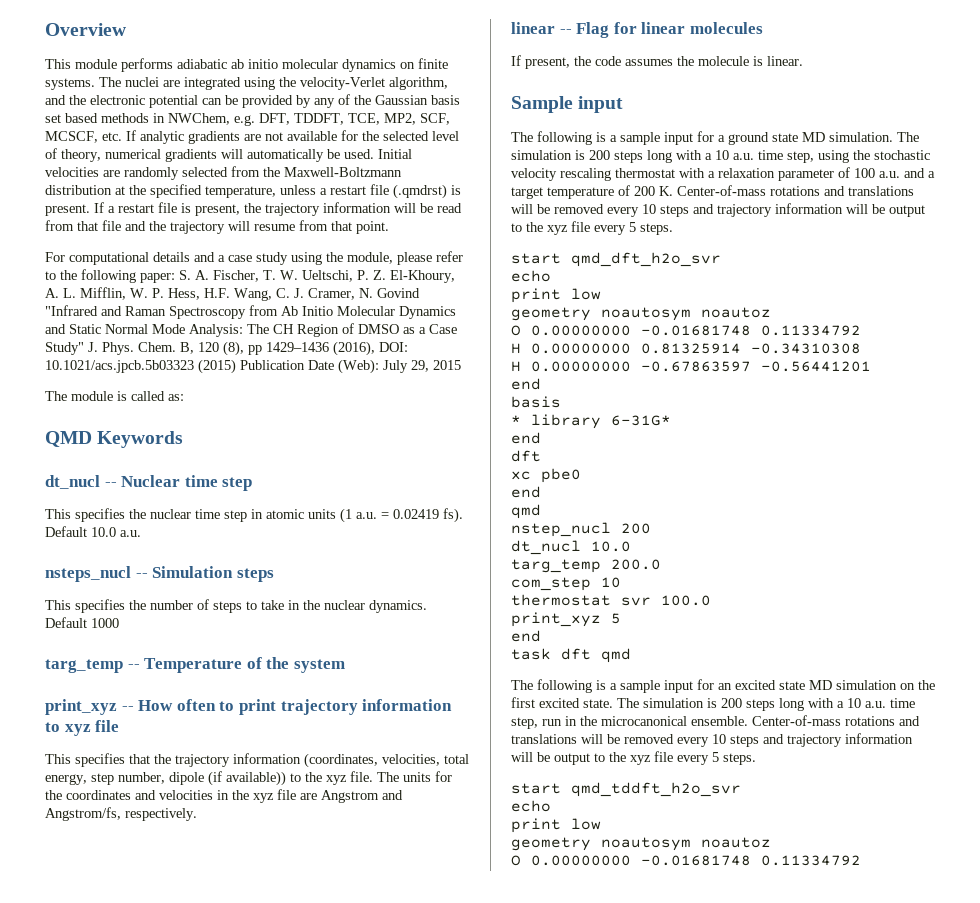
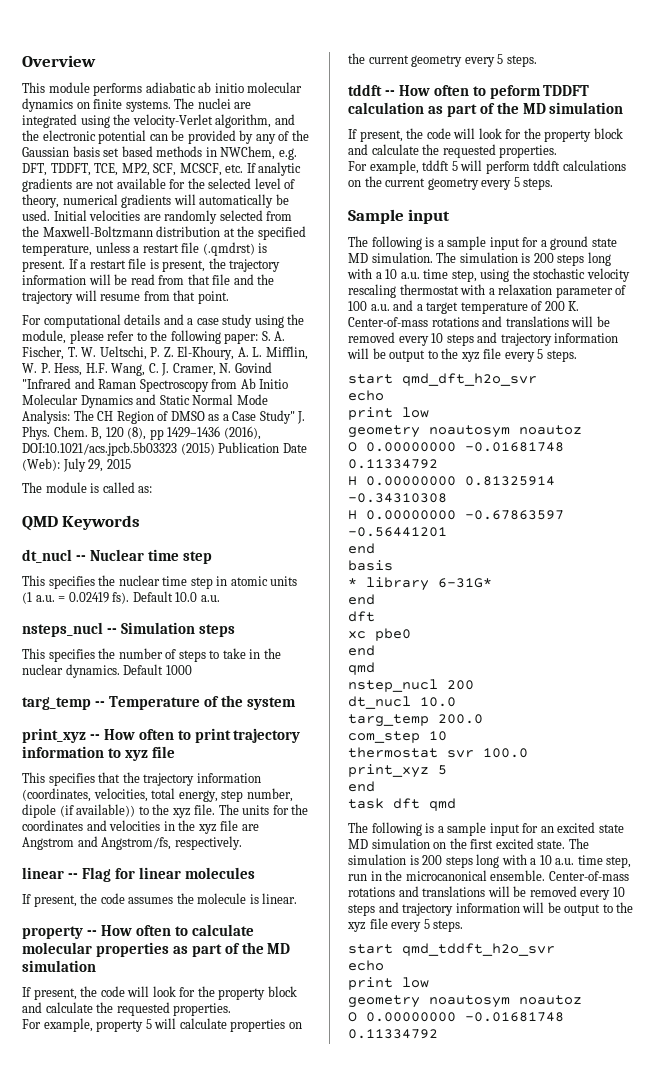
[379,342,408,352] [45,360,194,373] DOI: 10.1021/acs.jpcb.5b03323 -> [22,442,177,456] DOI:10.1021/acs.jpcb.5b03323
(803, 61) none -> [22,924,254,939] [22,942,291,957] [22,960,96,972] [22,986,297,1000] [22,1002,232,1016] [22,1018,302,1032] [348,53,537,67] [348,84,590,99] [348,102,624,117] [348,128,623,142] [348,144,558,158] [348,160,626,174] [348,176,554,190] // property -- How often to calculate molecular properties as part of the MD simulation // If present, the code will look for the property block and calculate the requested properties. // For example, property 5 will calculate properties on the current geometry every 5 steps. // tddft -- How often to peform TDDFT calculation as part of the MD simulation // If present, the code will look for the property block and calculate the requested properties. // For example, tddft 5 will perform tddft calculations on the current geometry every 5 steps.

